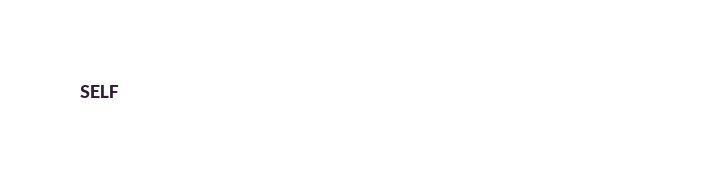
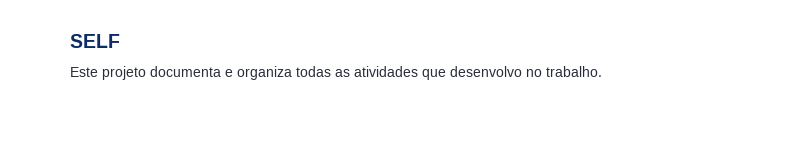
(119, 91) none -> [70,66,602,80] // Este projeto documenta e organiza todas as atividades que desenvolvo no trabalho.

